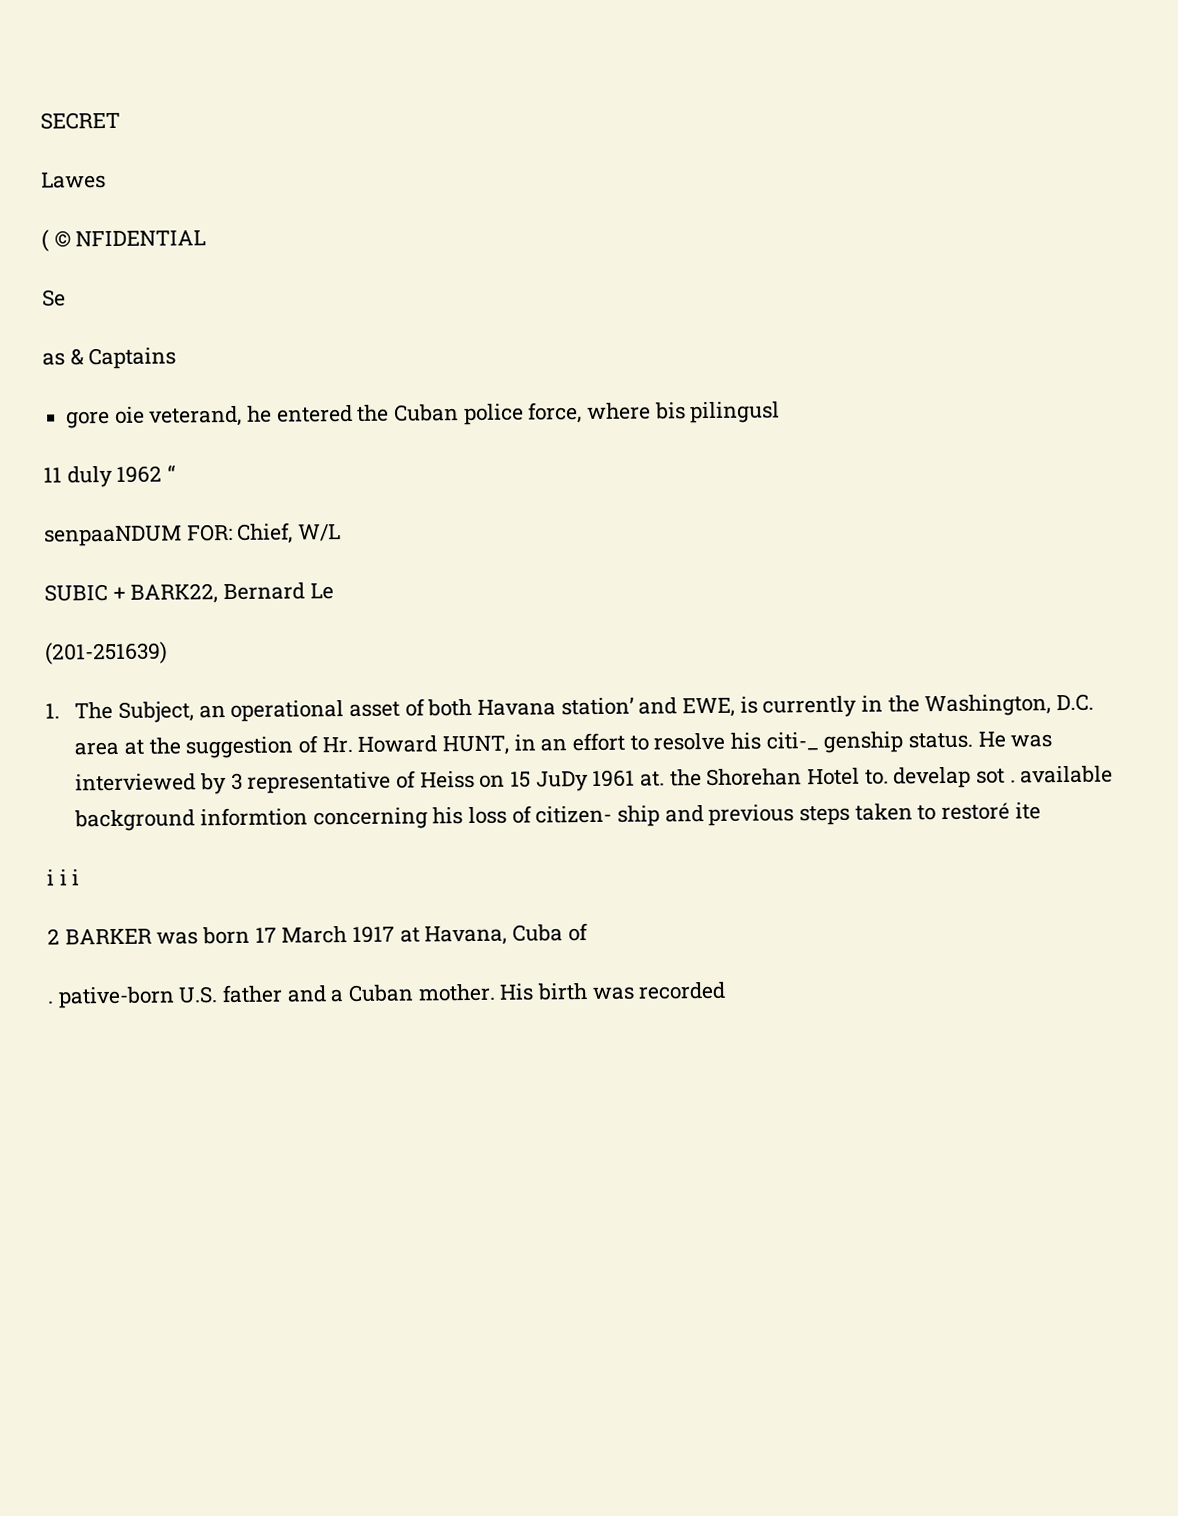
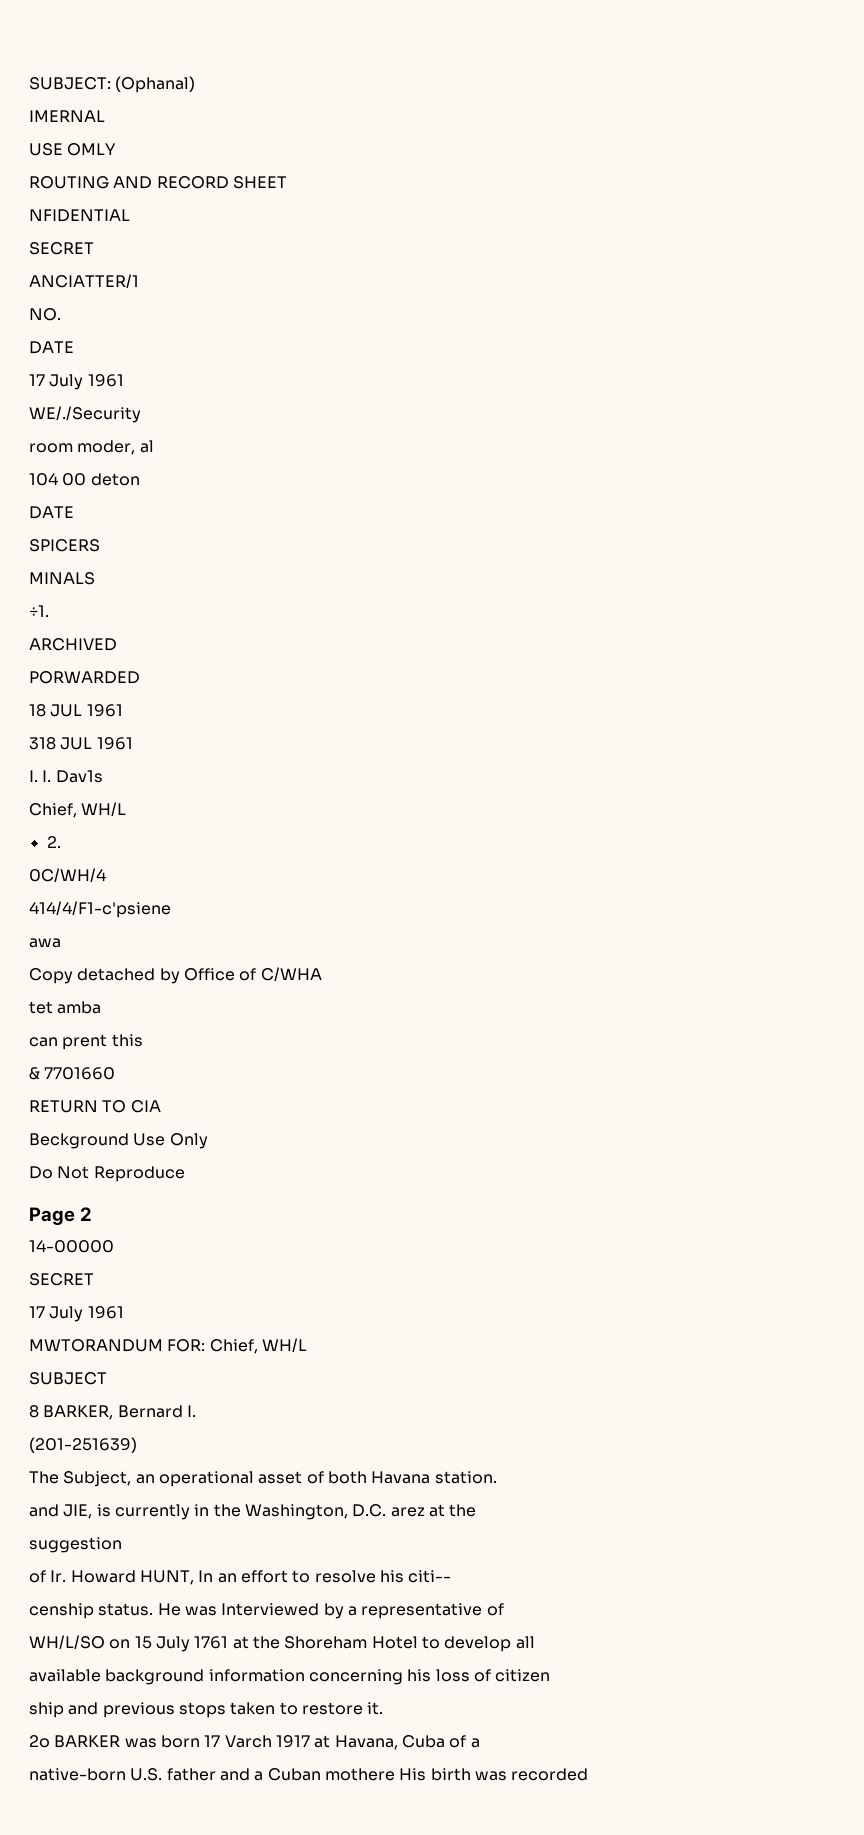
[40,111,120,130] [41,172,106,189] [41,229,207,252] [42,289,66,307] [42,347,177,370] [66,401,781,429] [43,464,177,488] [44,522,342,547] [44,582,334,604] SECRET // Lawes // ( © NFIDENTIAL // Se // as & Captains // gore oie veterand, he entered the Cuban police force, where bis pilingusl // 11 duly 1962 “ // senpaaNDUM FOR: Chief, W/L // SUBIC + BARK22, Bernard Le -> [29,76,196,93] [29,110,105,122] [29,143,117,156] [29,176,287,189] [29,209,130,222] [29,242,94,255] [29,274,139,288] [29,308,61,321] [29,341,74,354] [29,374,124,390] [29,406,141,423] [29,440,154,455] [29,473,140,486] [29,506,74,519] [29,539,100,552] [29,572,95,585] [29,605,49,617] [29,638,117,651] [29,671,140,684] [29,704,123,717] [29,737,133,750] [29,770,103,783] [29,802,127,818] [46,836,61,848] [29,868,106,882] [29,901,171,918] [29,938,61,948] [29,967,322,984] [29,1001,102,1014] [29,1034,143,1050] [29,1067,116,1080] [29,1100,161,1113] [29,1133,208,1149] [29,1166,185,1182] [29,1207,93,1225] [29,1240,114,1253] [29,1273,94,1286] [29,1306,124,1322] [29,1338,307,1354] [29,1372,107,1385] [29,1405,196,1420] SUBJECT: (Ophanal) // IMERNAL // USE OMLY // ROUTING AND RECORD SHEET // NFIDENTIAL // SECRET // ANCIATTER/1 // NO. // DATE // 17 July 1961 // WE/./Security // room moder, al // 104 00 deton // DATE // SPICERS // MINALS // ÷1. // ARCHIVED // PORWARDED // 18 JUL 1961 // 318 JUL 1961 // I. I. Dav1s // Chief, WH/L // 2. // 0C/WH/4 // 414/4/F1-c'psiene // awa // Copy detached by Office of C/WHA // tet amba // can prent this // & 7701660 // RETURN TO CIA // Beckground Use Only // Do Not Reproduce // Page 2 // 14-00000 // SECRET // 17 July 1961 // MWTORANDUM FOR: Chief, WH/L // SUBJECT // 8 BARKER, Bernard I.
[45,703,60,719] 1. -> (137, 1445) none
[560,697,735,718] station’ and EWE, -> [434,1471,497,1484] [29,1504,93,1519] station. // and JIE,
[74,737,181,756] area at the -> [390,1504,477,1517] arez at the //
[297,735,353,754] of Hr. -> [29,1570,67,1583] // of Ir.
[513,734,536,751] in -> [198,1570,214,1582] In
[765,731,904,754] citi-_ genship -> [408,1570,452,1583] [29,1603,94,1619] citi-- // cenship
[75,772,243,795] interviewed by 3 -> [221,1603,357,1619] Interviewed by a
[419,770,475,789] Heiss -> [29,1635,105,1649] // WH/L/SO
[535,766,1016,792] JuDy 1961 at. the Shorehan Hotel to. develap sot . -> [155,1636,535,1652] July 1761 at the Shoreham Hotel to develop all //
[199,807,308,827] informtion -> [208,1669,305,1682] information
[535,805,613,824] citizen- -> [495,1669,551,1682] citizen //
[798,805,850,826] steps -> [178,1702,226,1718] stops
[940,802,1041,821] [46,869,81,886] [47,928,60,945] restoré ite // i i i // 2 -> [301,1702,384,1715] [29,1735,50,1748] restore it. // 2o
[281,926,348,944] March -> [224,1735,272,1748] Varch
[48,986,175,1009] // . pative-born -> [470,1738,480,1748] [29,1768,126,1781] a // native-born
[417,983,496,1002] mother. -> [324,1768,395,1781] mothere

